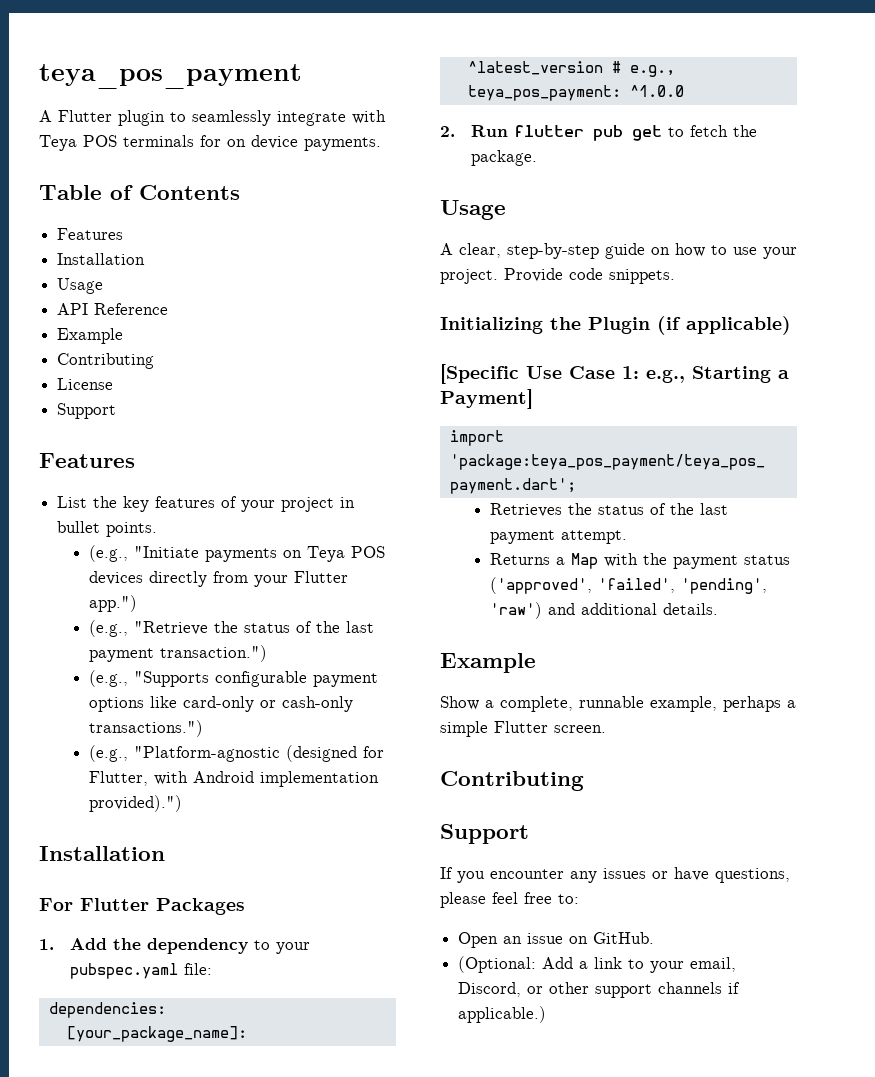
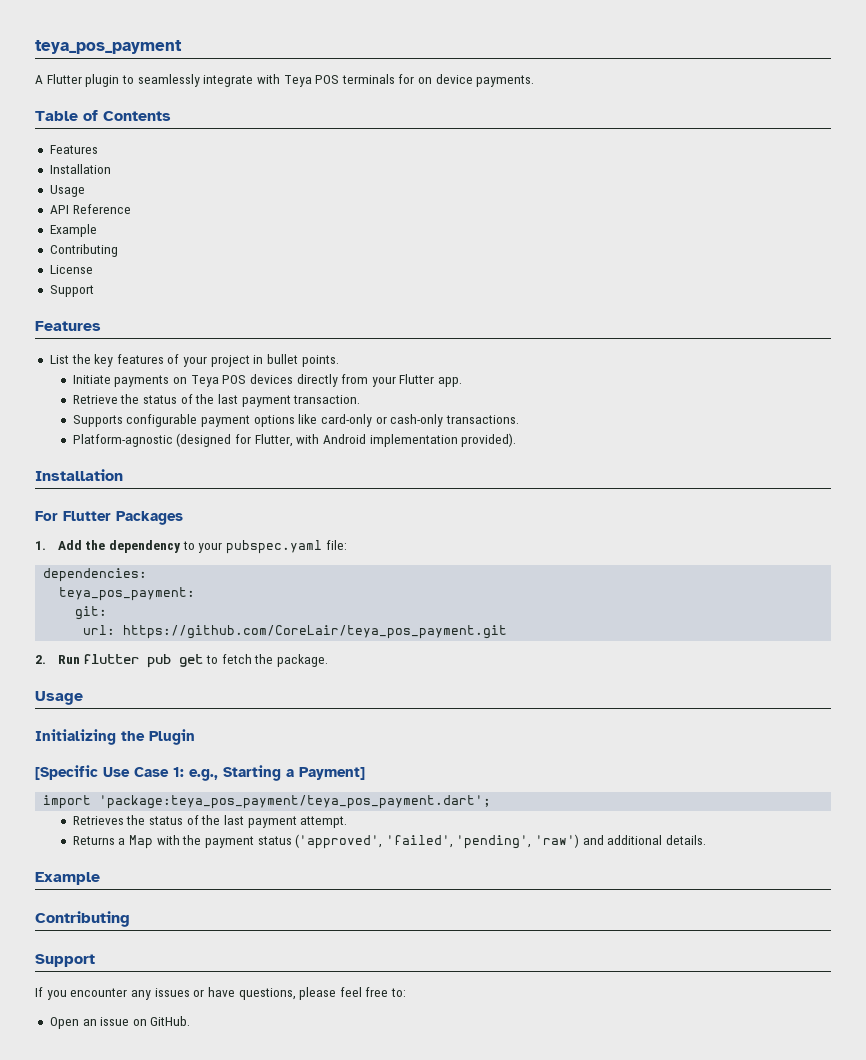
[88,545,199,562] (e.g., "Initiate -> [72,375,111,384] Initiate
[88,595,137,612] [88,620,374,637] [88,645,267,662] [88,670,209,687] app.") // (e.g., "Retrieve the status of the last payment transaction.") // (e.g., "Supports -> [438,377,463,387] [72,394,361,407] [72,415,123,427] app. // Retrieve the status of the last payment transaction. // Supports
[88,720,203,737] [88,745,280,762] transactions.") // (e.g., "Platform-agnostic -> [445,415,519,424] [72,434,173,447] transactions. // Platform-agnostic
[88,795,182,812] provided).") -> [461,433,517,447] provided).
[66,1026,247,1042] [467,61,675,77] [467,85,684,101] [your_package_name]: ^latest_version # e.g., teya_pos_payment: ^1.0.0 -> [59,587,196,601] [75,606,108,620] [83,625,508,639] teya_pos_payment: // git: // url: https://github.com/CoreLair/teya_pos_payment.git
[440,243,797,259] [440,268,675,284] // A clear, step-by-step guide on how to use your project. Provide code snippets. -> (83, 698) none
[657,316,791,335] (if applicable) -> (195, 737) none
[440,696,796,712] [440,721,606,737] // Show a complete, runnable example, perhaps a simple Flutter screen. -> (100, 878) none
[458,956,737,973] [458,982,741,998] [458,1006,547,1023] // (Optional: Add a link to your email, Discord, or other support channels if applicable.) -> (191, 1021) none

